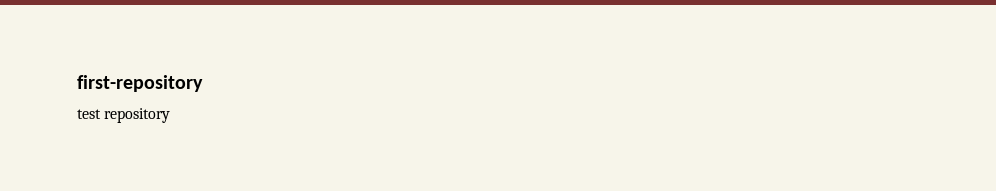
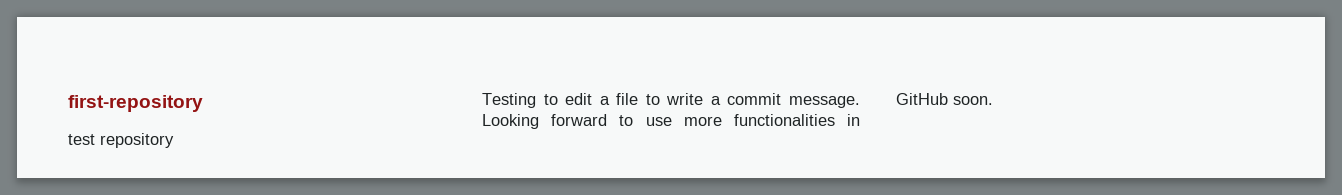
(171, 115) none -> [482,93,860,108] [482,114,860,129] [896,93,993,105] // Testing to edit a file to write a commit message. Looking forward to use more functionalities in GitHub soon.

